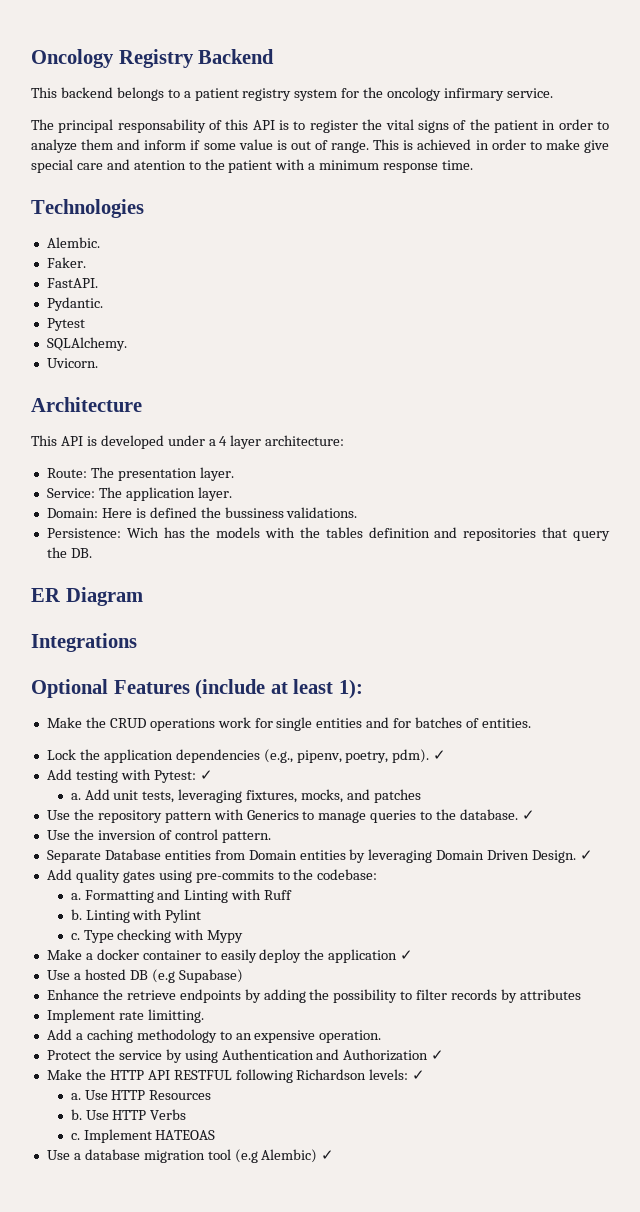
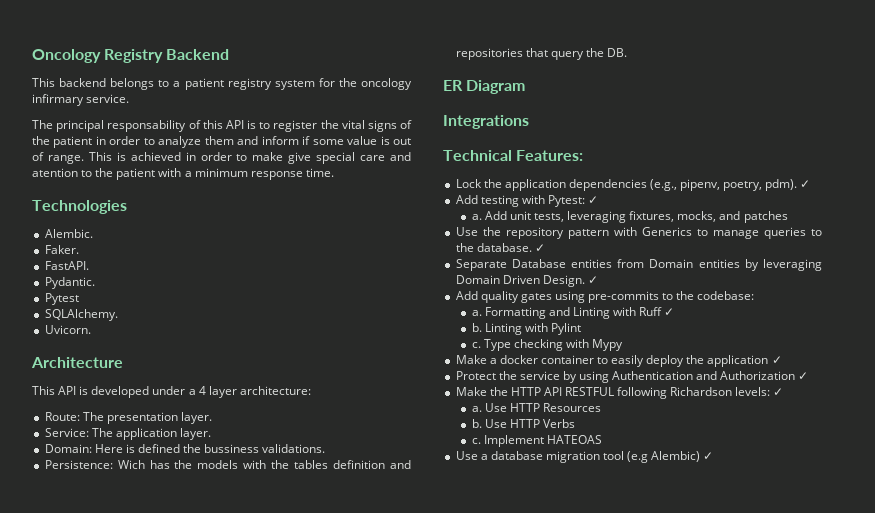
[31,679,363,699] [46,717,531,731] Optional Features (include at least 1): // Make the CRUD operations work for single entities and for batches of entities. -> [443,150,584,161] Technical Features:
[46,829,271,843] // Use the inversion of control pattern. -> (545, 248) none
(293, 895) none -> [664,308,675,316] ✓
[46,969,243,983] [46,989,581,1003] [46,1009,204,1023] [46,1029,382,1043] // Use a hosted DB (e.g Supabase) // Enhance the retrieve endpoints by adding the possibility to filter records by attributes // Implement rate limitting. // Add a caching methodology to an expensive operation. -> (782, 360) none

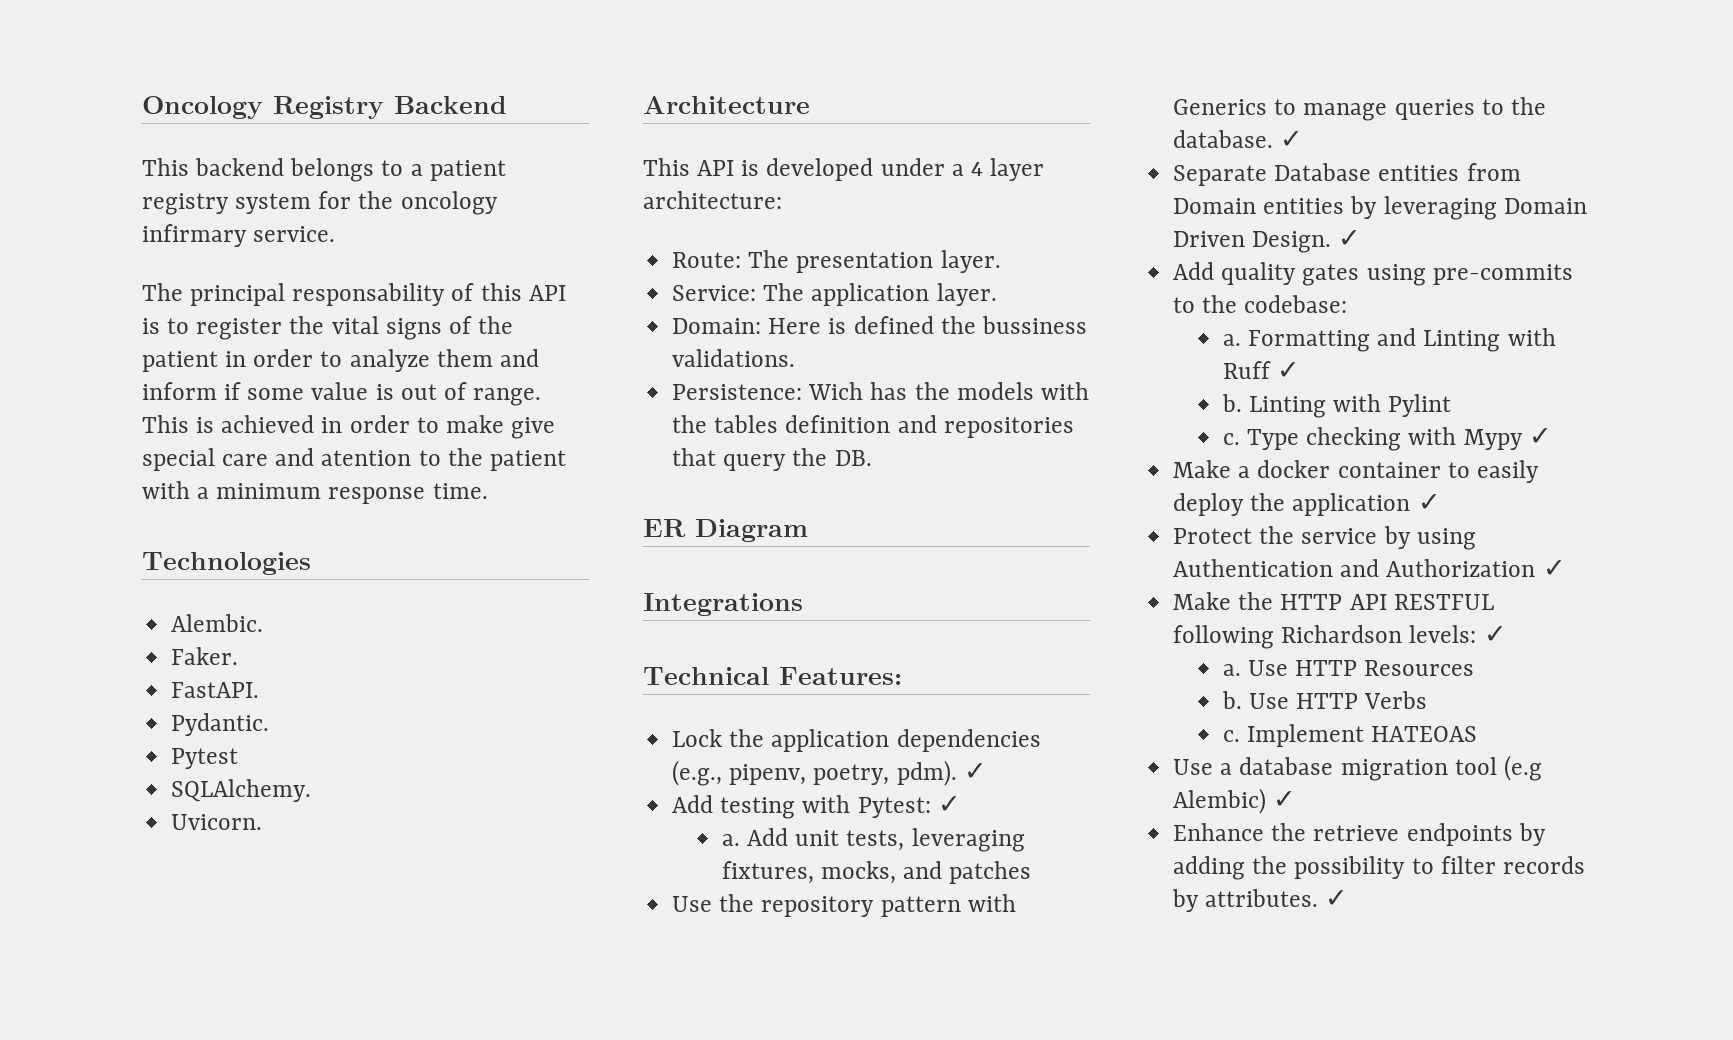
(624, 345) none -> [1528,428,1552,445] ✓
(714, 456) none -> [1173,823,1546,846] [1173,856,1585,880] [1172,889,1349,912] // Enhance the retrieve endpoints by adding the possibility to filter records by attributes. ✓

